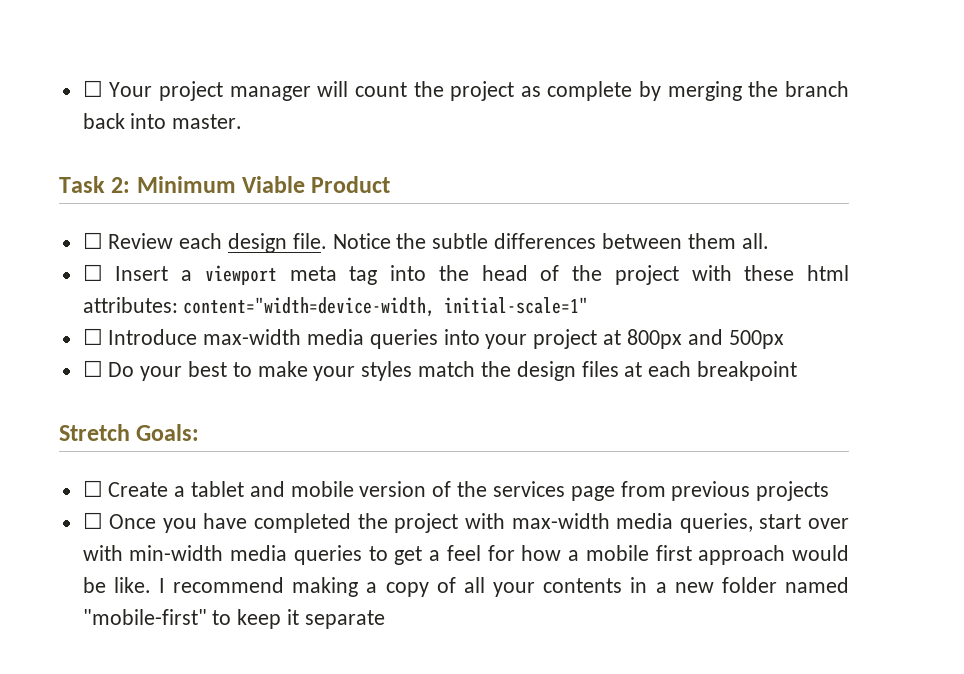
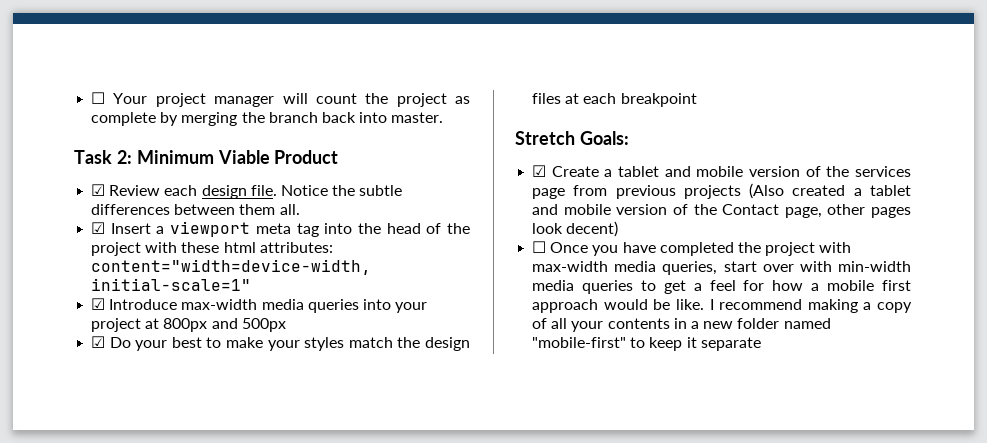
[82,232,103,249] ☐ -> [91,184,106,196] ☑
[82,264,103,281] ☐ -> [91,222,106,234] ☑
[82,328,103,345] ☐ -> [91,298,106,310] ☑
[82,360,103,377] ☐ -> [91,336,106,348] ☑
[82,480,103,497] ☐ -> [532,165,547,177] ☑
(830, 491) none -> [749,183,911,199] [532,204,911,218] [532,221,619,237] (Also created a tablet and mobile version of the Contact page, other pages look decent)

